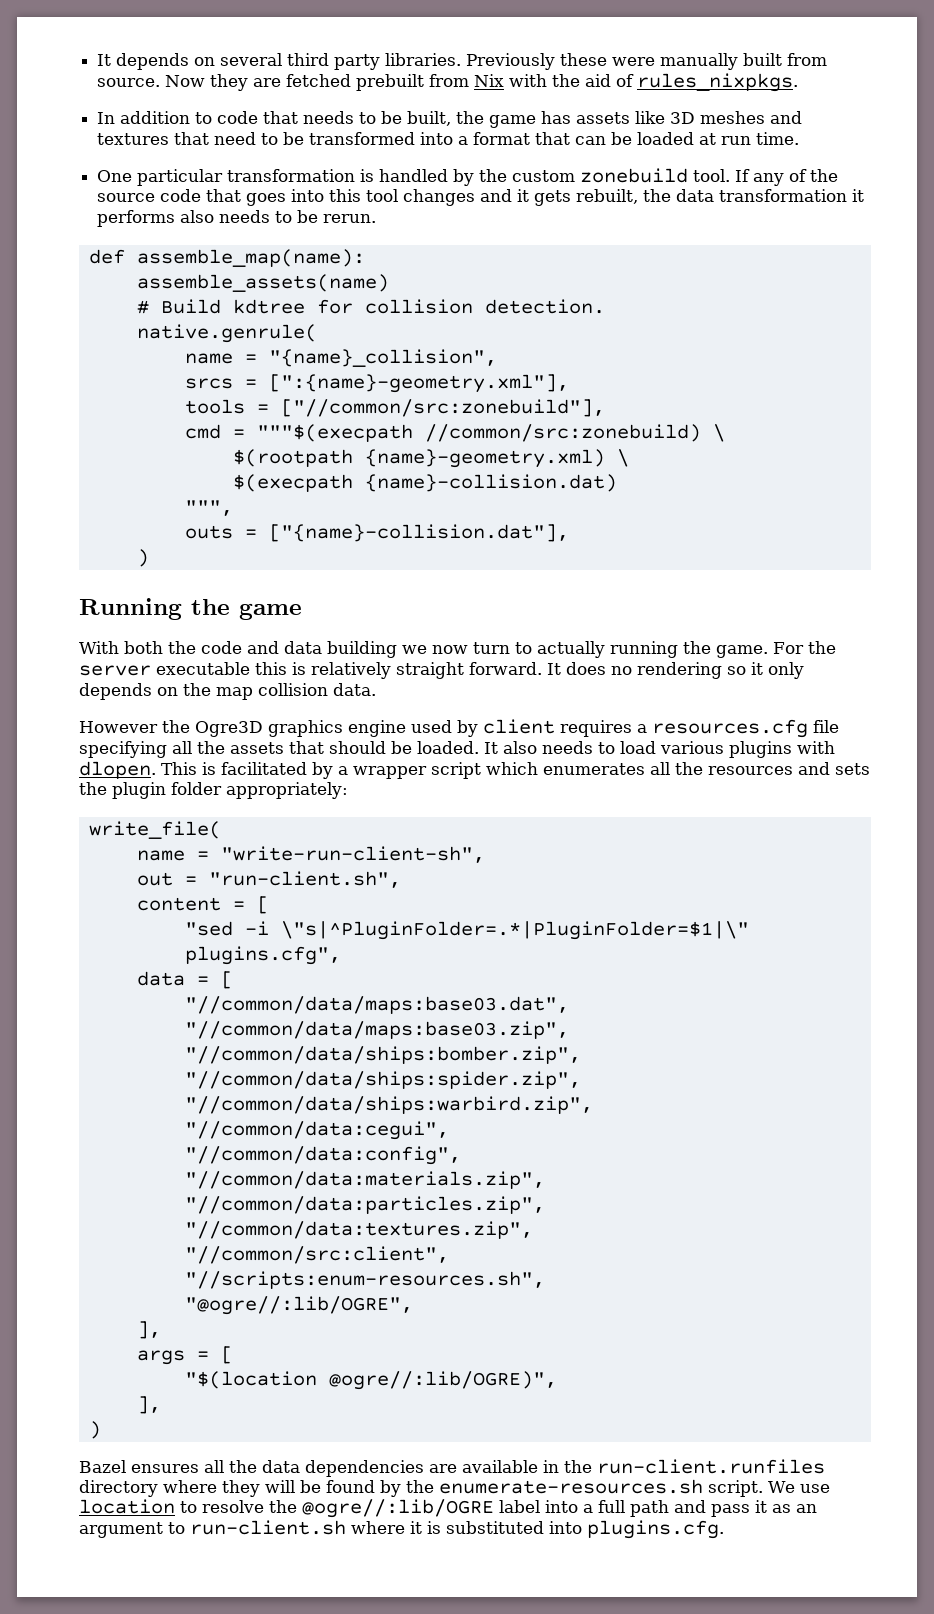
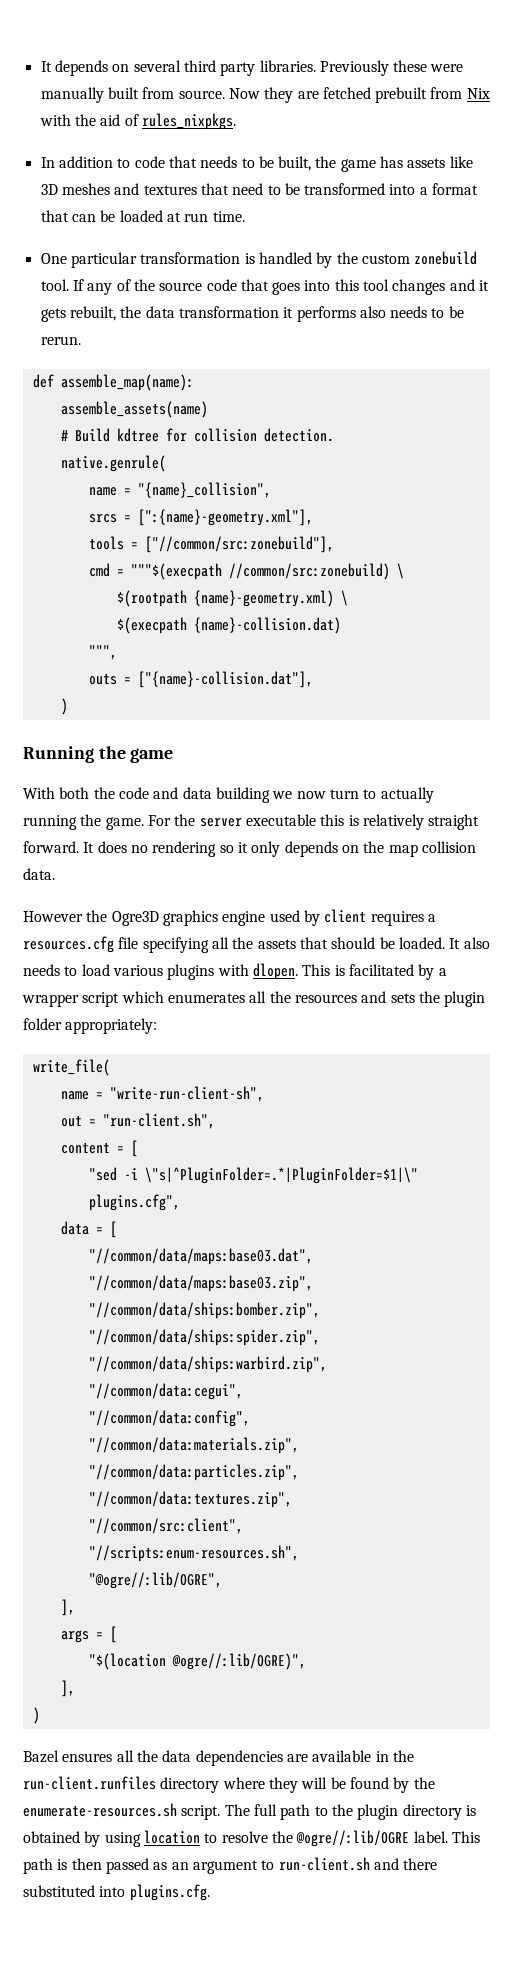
[768,1481,830,1493] We use -> [224,1804,476,1820] [23,1831,141,1847] The full path to the plugin directory is obtained by using
[499,1500,767,1517] label into a full path and pass it -> [413,1831,480,1843] [23,1858,149,1874] label. This path is then passed
[351,1521,441,1534] where it is -> [373,1858,438,1870] and there

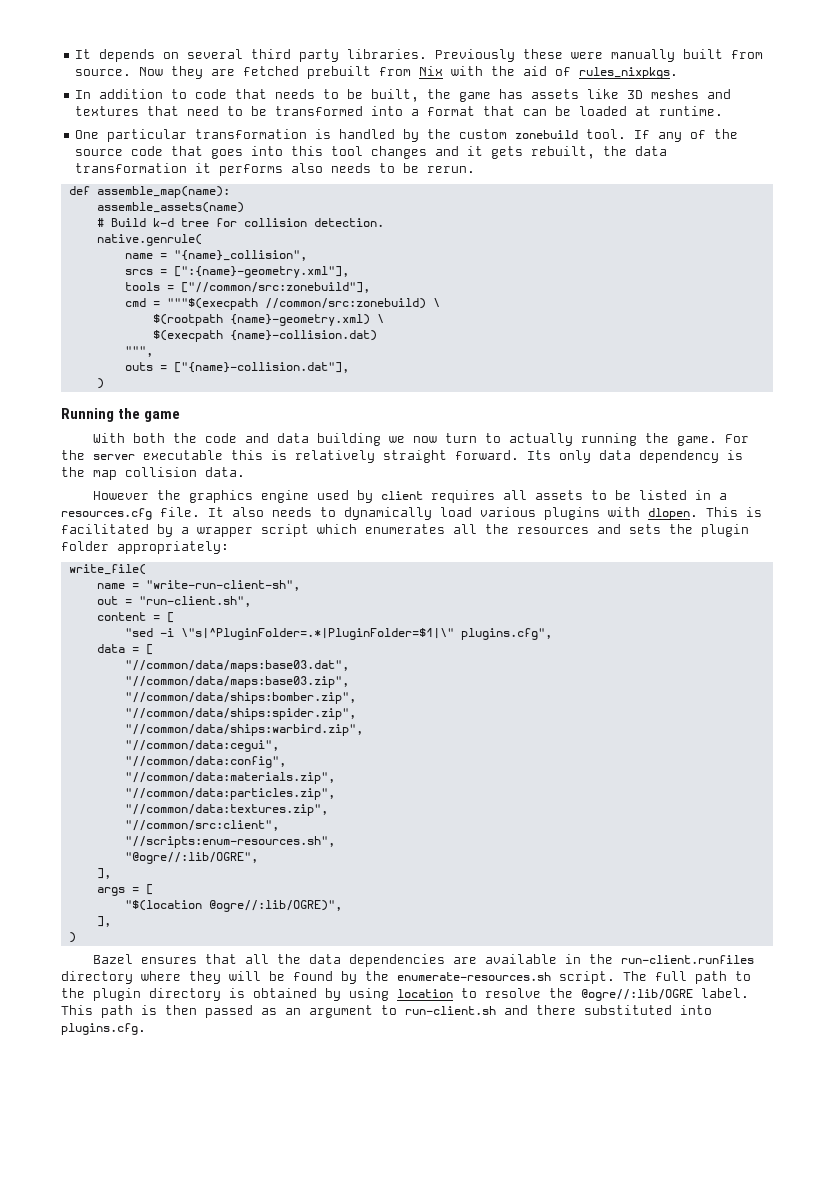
[184,211,245,222] run time. -> [659,106,724,116] runtime.
[116,428,159,442] kdtree -> [152,218,209,227] k-d tree
[83,841,359,857] It does no rendering so it only depends on -> [527,450,743,463] Its only data dependency is
[111,911,159,926] Ogre3D -> (182, 495) none
[427,914,436,922] [23,936,445,953] a resources.cfg file specifying all the assets that should be loaded. -> [503,490,728,500] [61,507,200,520] all assets to be listed in a resources.cfg file.
(78, 971) none -> [344,507,432,520] dynamically
(113, 1757) none -> [205,954,238,964] that

